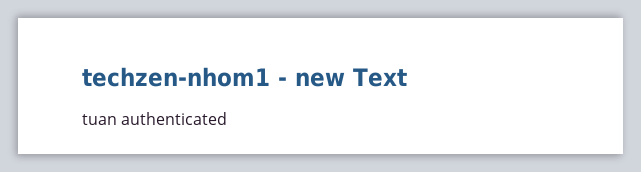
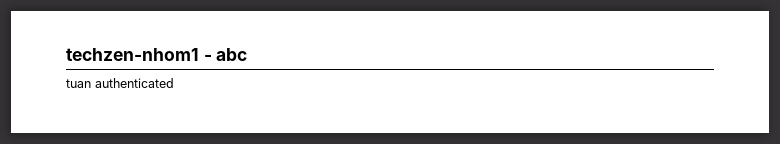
[295,68,407,87] new Text -> [216,48,248,61] abc

